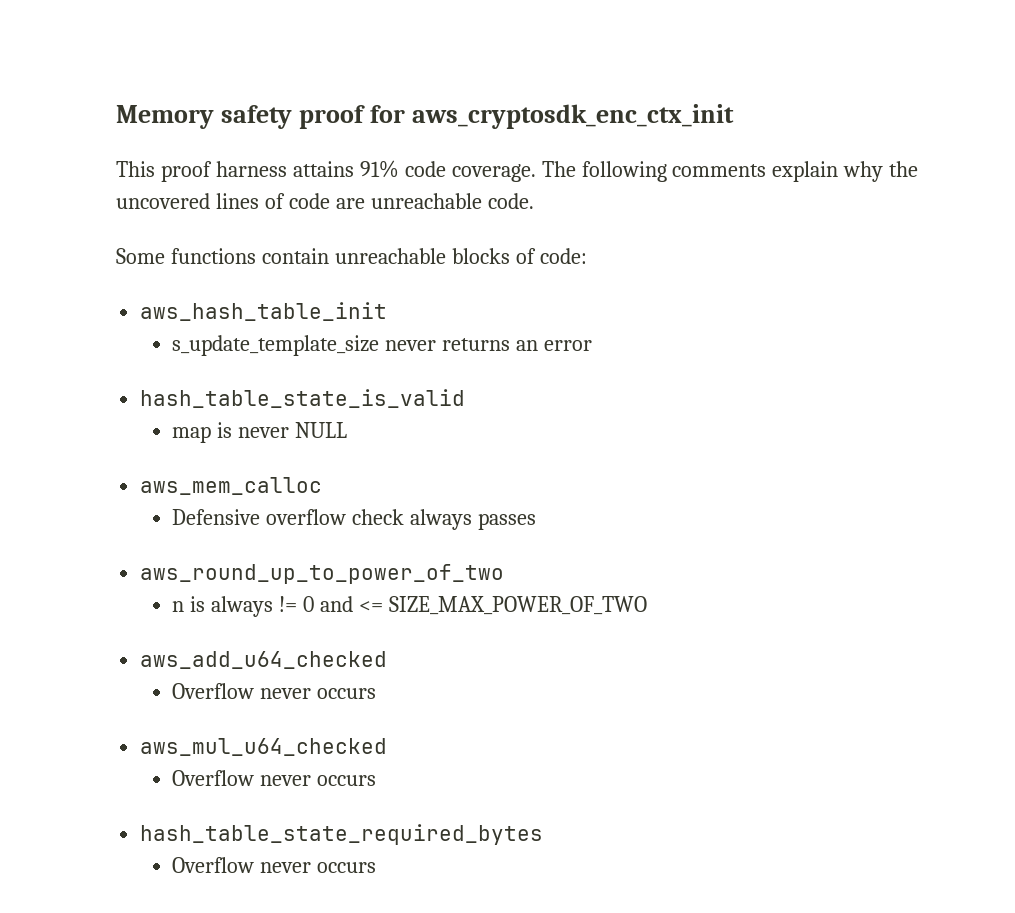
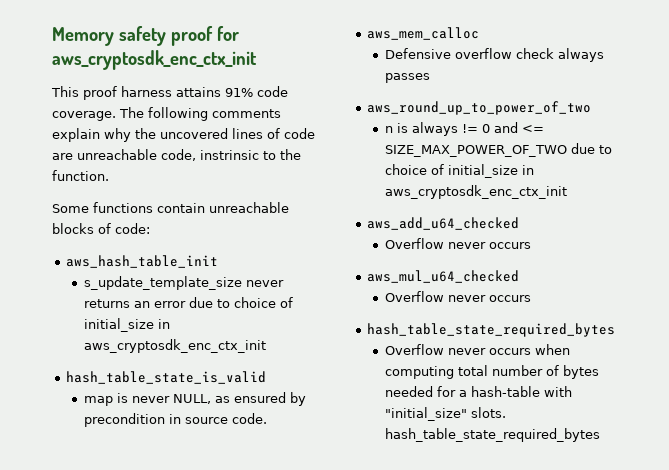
[487,193,534,209] code. -> [161,149,301,161] [52,170,109,181] code, instrinsic to the function.
[140,389,466,408] [172,422,348,443] // hash_table_state_is_valid // map is never NULL -> [189,297,294,308] [84,318,171,332] [84,339,267,353] [66,371,267,384] [84,392,307,406] [84,413,268,427] due to choice of initial_size in aws_cryptosdk_enc_ctx_init // hash_table_state_is_valid // map is never NULL, as ensured by precondition in source code.
(647, 605) none -> [571,143,613,154] [385,164,535,178] [385,185,568,199] due to choice of initial_size in aws_cryptosdk_enc_ctx_init
(377, 867) none -> [535,344,571,355] [385,365,600,379] [385,386,573,397] [385,407,507,421] [385,428,601,442] when computing total number of bytes needed for a hash-table with "initial_size" slots. hash_table_state_required_bytes

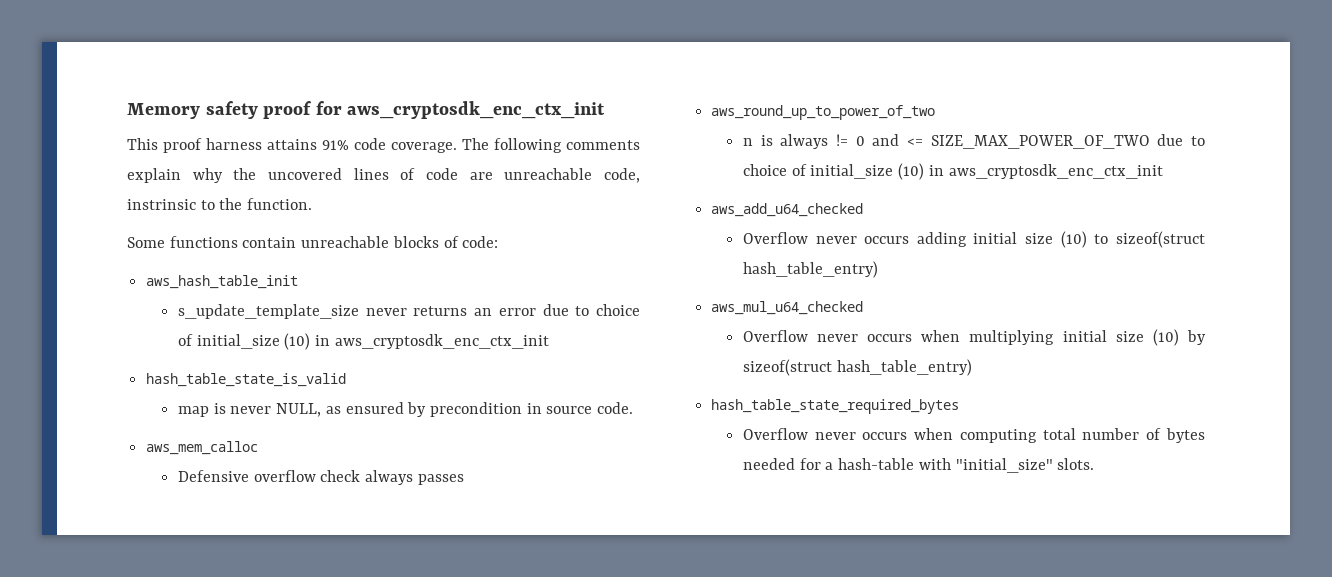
(155, 325) none -> [284,333,311,350] (10)
(519, 171) none -> [898,163,925,180] (10)
[367,270,520,283] [385,291,532,302] // aws_mul_u64_checked // Overflow never occurs -> [916,231,1205,248] [742,261,878,278] [711,301,864,315] [742,329,1206,346] [742,359,972,376] adding initial size (10) to sizeof(struct hash_table_entry) // aws_mul_u64_checked // Overflow never occurs when multiplying initial size (10) by sizeof(struct hash_table_entry)
[385,428,601,442] hash_table_state_required_bytes -> (1095, 464) none

